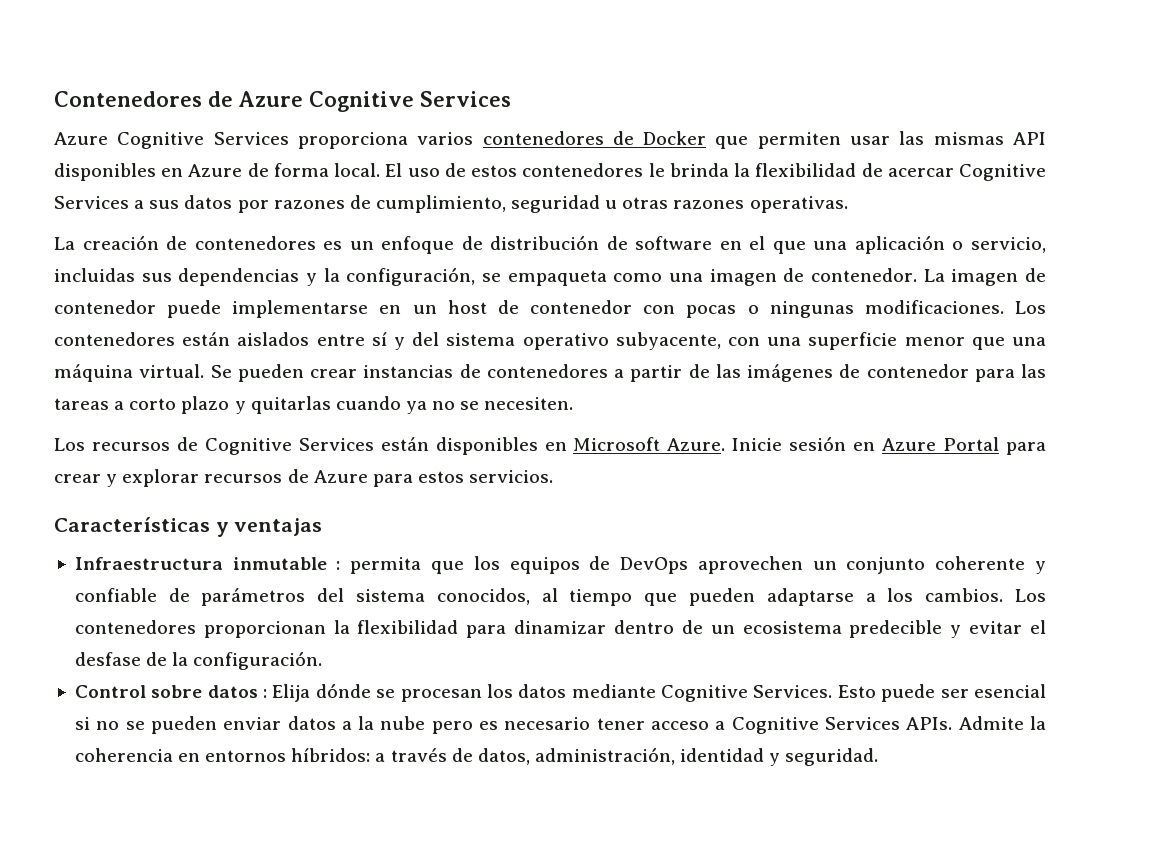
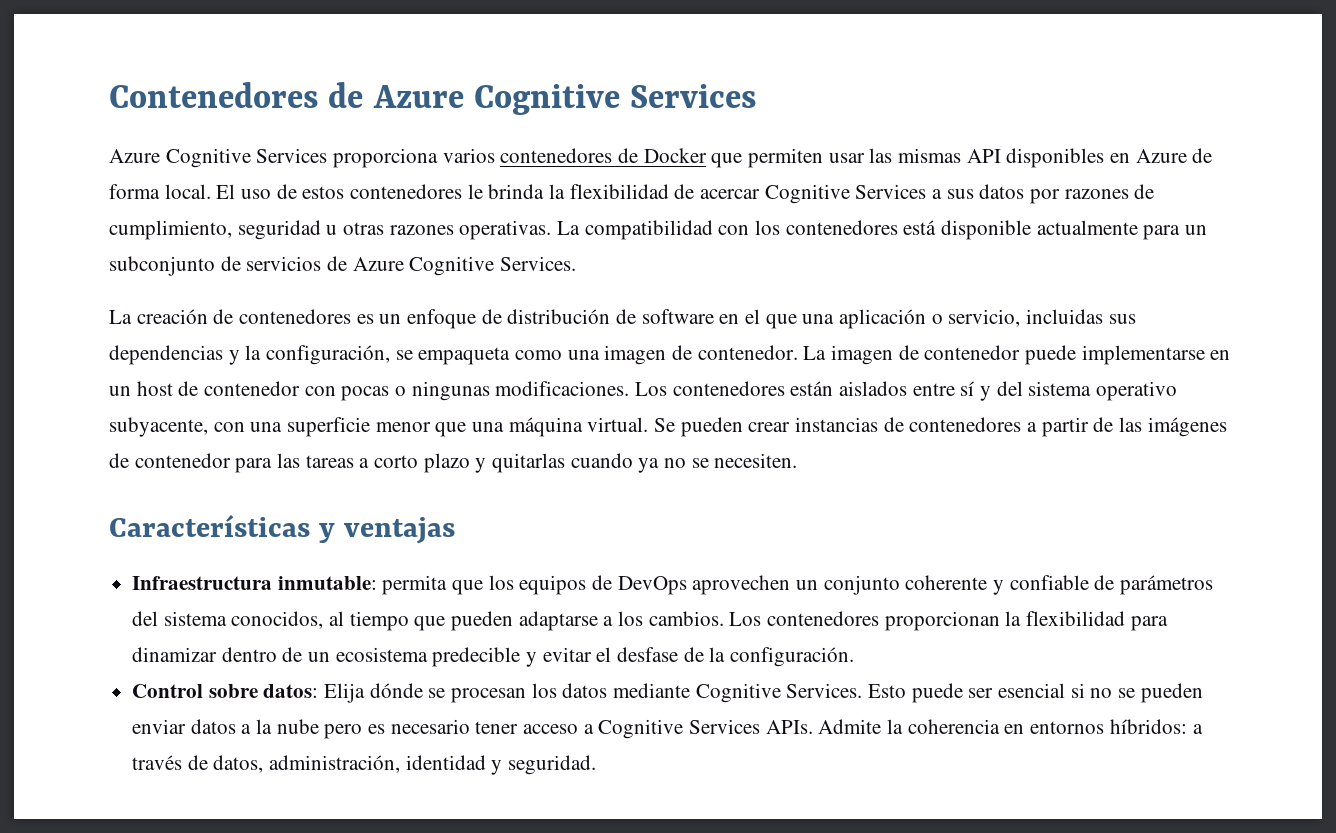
(848, 204) none -> [557,220,1208,240] [109,256,577,276] La compatibilidad con los contenedores está disponible actualmente para un subconjunto de servicios de Azure Cognitive Services.
[54,436,1046,455] [54,469,554,487] // Los recursos de Cognitive Services están disponibles en Microsoft Azure. Inicie sesión en Azure Portal para crear y explorar recursos de Azure para estos servicios. -> (798, 460) none
[232,557,341,570] inmutable : -> [277,576,377,590] inmutable:
[207,685,268,698] datos : -> [263,684,319,698] datos:

